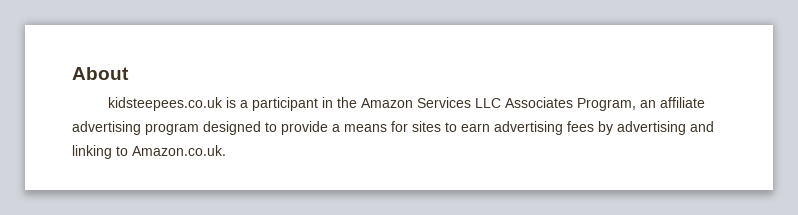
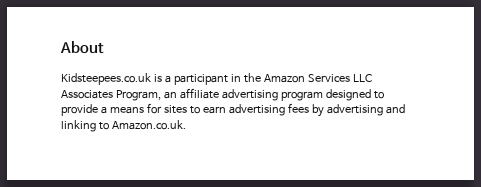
[108,97,224,111] kidsteepees.co.uk -> [61,73,151,85] Kidsteepees.co.uk

